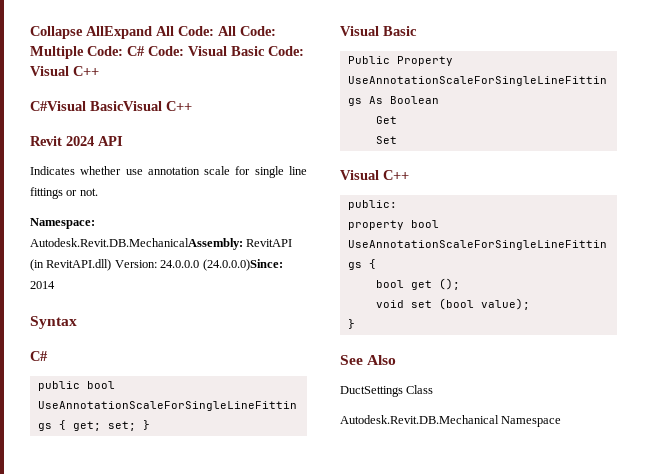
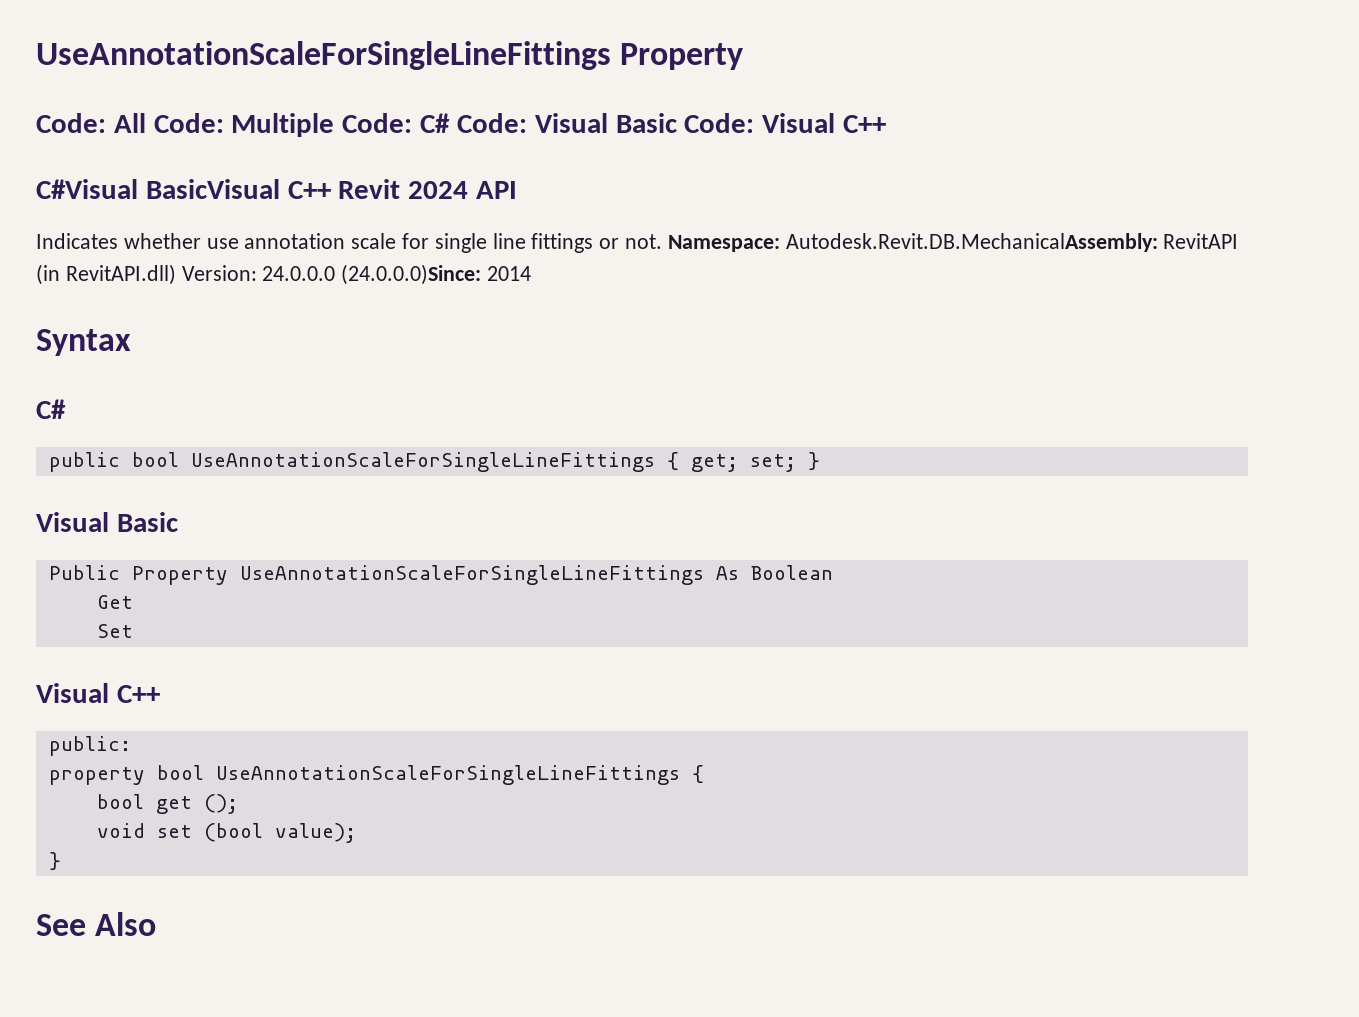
[30,26,174,39] Collapse AllExpand All -> [36,41,744,70] UseAnnotationScaleForSingleLineFittings Property //
(192, 106) // -> (331, 190) none
(98, 192) // -> (663, 241) none
[340,385,434,397] [340,415,562,427] // DuctSettings Class // Autodesk.Revit.DB.Mechanical Namespace -> (157, 924) none

